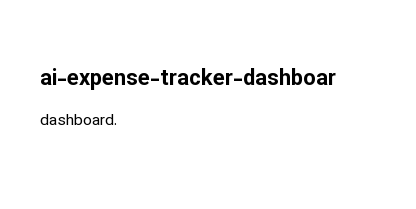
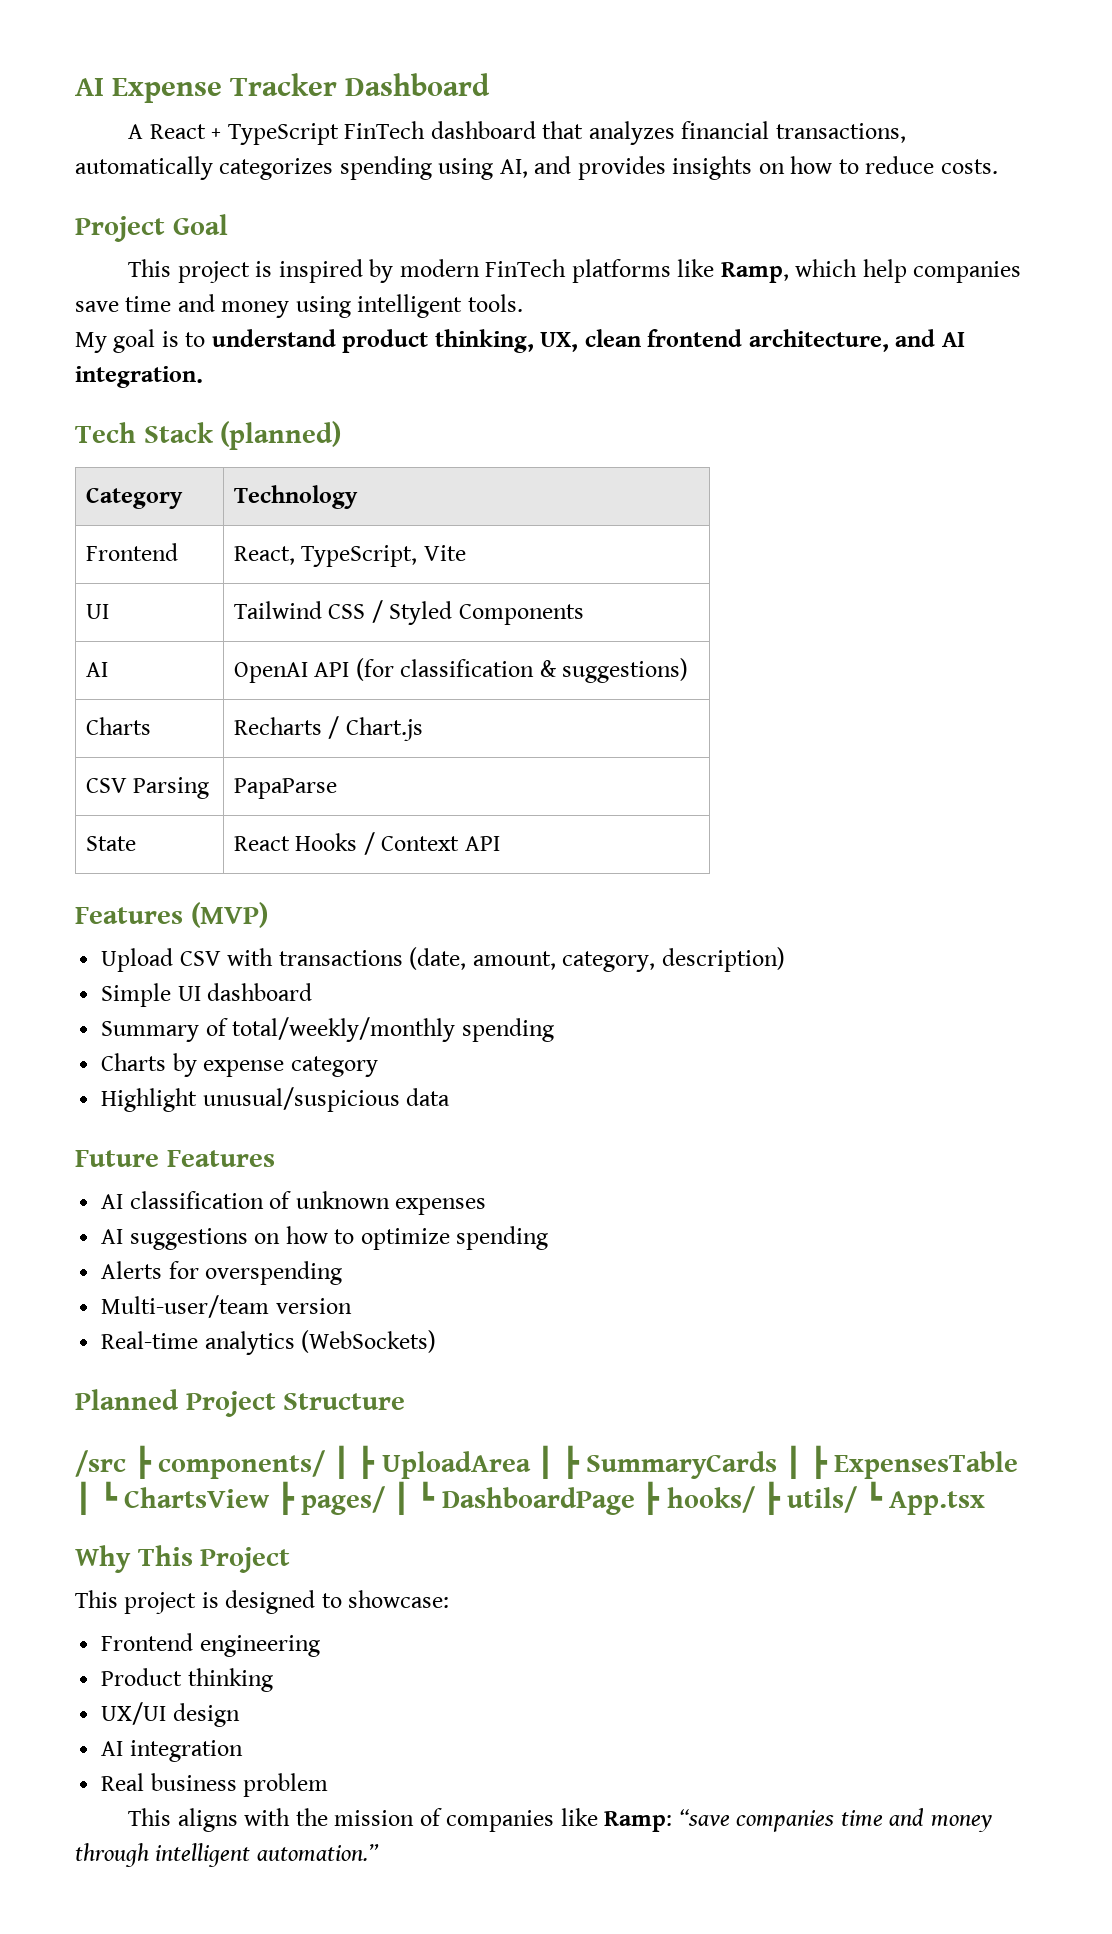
[40,68,336,90] [40,114,117,125] ai-expense-tracker-dashboar // dashboard. -> [75,73,491,103] [128,121,906,145] [75,156,998,180] [75,214,228,242] [128,259,1022,283] [75,294,523,318] [75,329,965,353] [75,366,203,388] [75,421,342,450] [85,488,183,509] [233,485,358,509] [85,543,178,561] [233,545,466,567] [85,604,109,619] [233,600,584,625] [85,662,108,677] [233,658,689,683] [85,717,151,735] [233,716,423,741] [85,777,210,799] [233,778,337,799] [85,836,136,851] [233,832,500,855] [75,902,268,928] [101,947,785,972] [101,983,313,1007] [101,1017,554,1042] [101,1053,378,1077] [101,1087,451,1112] [75,1150,275,1167] [101,1191,487,1215] [101,1226,549,1250] [101,1261,343,1285] [101,1295,352,1318] [101,1330,437,1355] [75,1389,406,1417] [75,1445,1019,1479] [75,1481,986,1515] [75,1545,291,1573] [75,1590,450,1614] [101,1633,320,1657] [101,1668,273,1692] [101,1702,240,1727] [101,1740,243,1762] [101,1773,329,1797] [128,1808,992,1832] [75,1843,379,1867] AI Expense Tracker Dashboard // A React + TypeScript FinTech dashboard that analyzes financial transactions, automatically categorizes spending using AI, and provides insights on how to reduce costs. // Project Goal // This project is inspired by modern FinTech platforms like Ramp, which help companies save time and money using intelligent tools. // My goal is to understand product thinking, UX, clean frontend architecture, and AI integration. // Tech Stack (planned) // Category | Technology // Frontend | React, TypeScript, Vite // UI | Tailwind CSS / Styled Components // AI | OpenAI API (for classification & suggestions) // Charts | Recharts / Chart.js // CSV Parsing | PapaParse // State | React Hooks / Context API // Features (MVP) // Upload CSV with transactions (date, amount, category, description) // Simple UI dashboard // Summary of total/weekly/monthly spending // Charts by expense category // Highlight unusual/suspicious data // Future Features // AI classification of unknown expenses // AI suggestions on how to optimize spending // Alerts for overspending // Multi-user/team version // Real-time analytics (WebSockets) // Planned Project Structure // /src ┣ components/ ┃ ┣ UploadArea ┃ ┣ SummaryCards ┃ ┣ ExpensesTable ┃ ┗ ChartsView ┣ pages/ ┃ ┗ DashboardPage ┣ hooks/ ┣ utils/ ┗ App.tsx // Why This Project // This project is designed to showcase: // Frontend engineering // Product thinking // UX/UI design // AI integration // Real business problem // This aligns with the mission of companies like Ramp: “save companies time and money through intelligent automation.”

